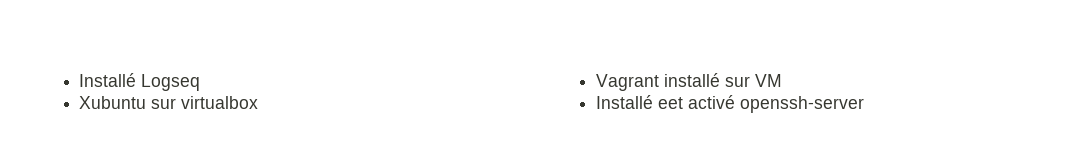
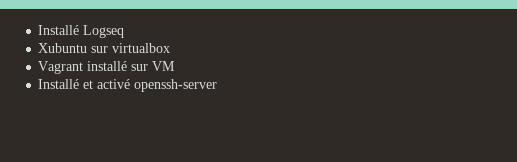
[658,97,684,109] eet -> [83,80,94,89] et

